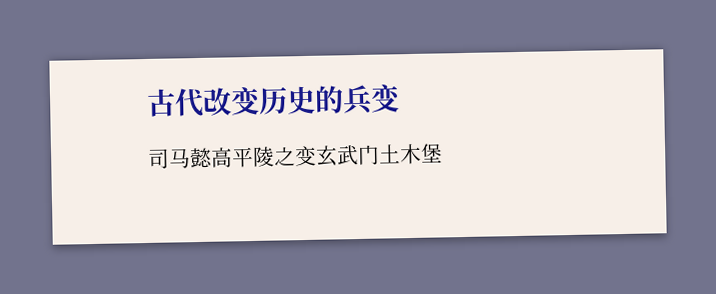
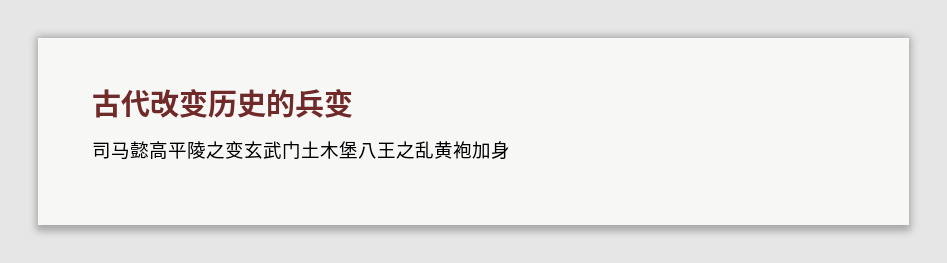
(443, 153) none -> [358,141,510,160] 八王之乱黄袍加身

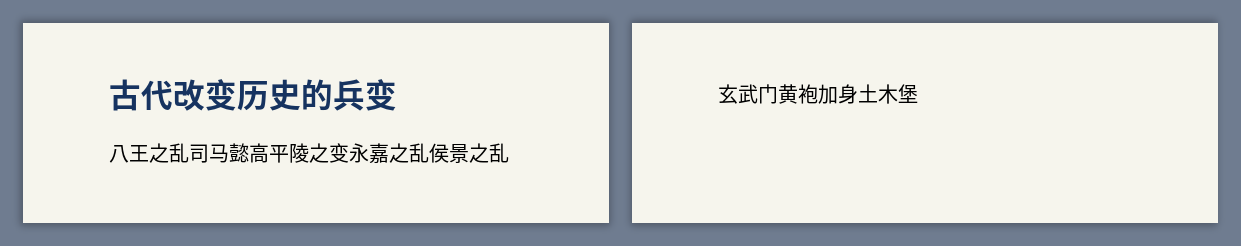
(353, 103) none -> [109,143,189,163] 八王之乱
[244,141,434,159] 玄武门土木堡八王之乱 -> [349,143,509,164] [718,84,778,104] 永嘉之乱侯景之乱玄武门
(510, 150) none -> [858,84,918,104] 土木堡

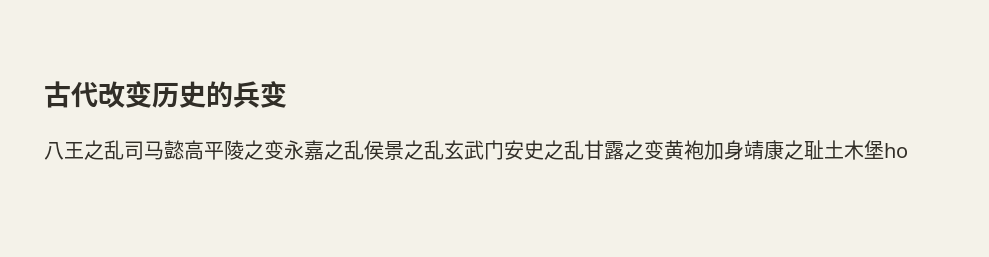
[778,84,918,104] 黄袍加身土木堡 -> [504,140,908,160] 安史之乱甘露之变黄袍加身靖康之耻土木堡ho

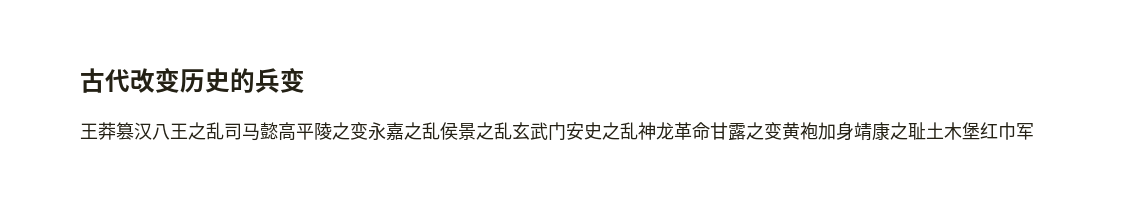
(287, 94) none -> [80,122,152,140] 王莽篡汉
(584, 150) none -> [638,122,710,140] 神龙革命
[884,143,908,158] ho -> [980,122,1034,140] 红巾军

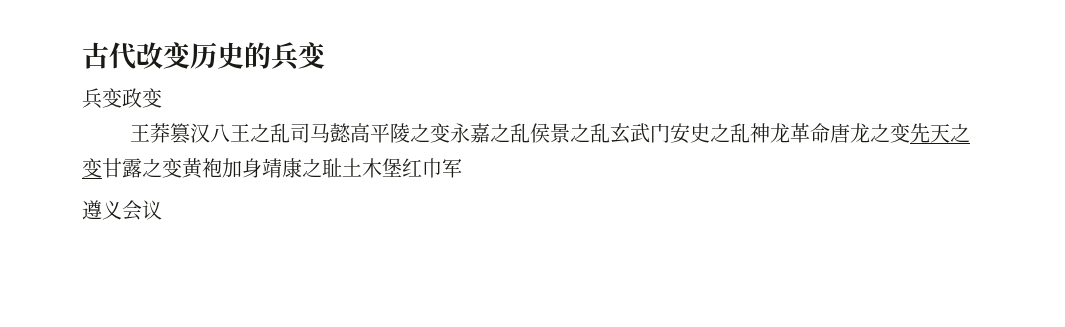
(305, 80) none -> [82,88,162,109] // 兵变政变
(710, 131) none -> [830,123,971,143] [82,158,102,178] 唐龙之变先天之变
(1034, 131) none -> [82,200,162,221] // 遵义会议

